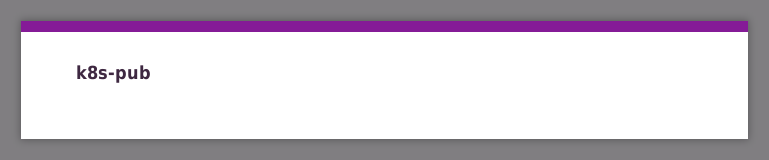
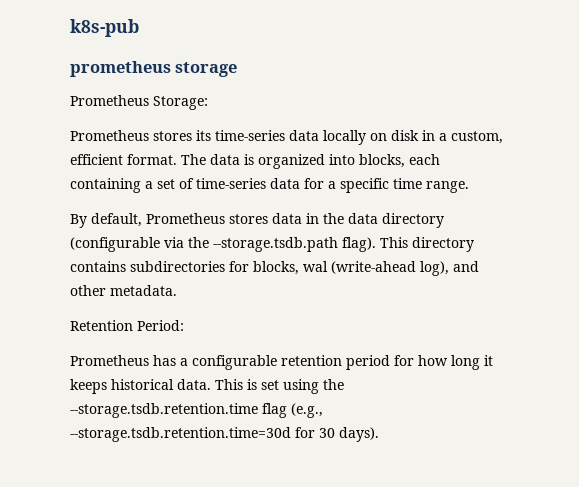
(151, 74) none -> [70,61,238,77] [70,95,208,110] [70,130,503,145] [70,154,440,169] [70,178,469,193] [70,213,444,228] [70,237,474,252] [70,261,479,276] [70,285,177,296] [70,320,184,331] [70,355,493,370] [70,379,344,394] [70,403,323,418] [70,427,379,442] // prometheus storage // Prometheus Storage: // Prometheus stores its time-series data locally on disk in a custom, efficient format. The data is organized into blocks, each containing a set of time-series data for a specific time range. // By default, Prometheus stores data in the data directory (configurable via the --storage.tsdb.path flag). This directory contains subdirectories for blocks, wal (write-ahead log), and other metadata. // Retention Period: // Prometheus has a configurable retention period for how long it keeps historical data. This is set using the --storage.tsdb.retention.time flag (e.g., --storage.tsdb.retention.time=30d for 30 days).

